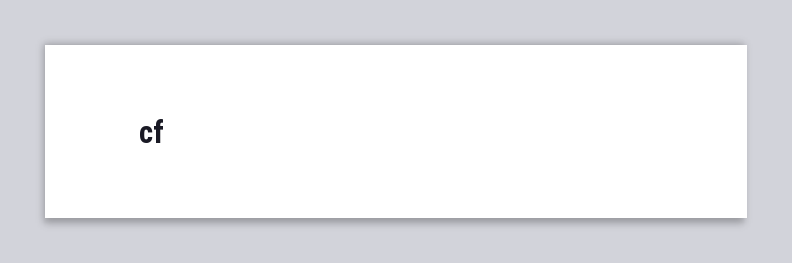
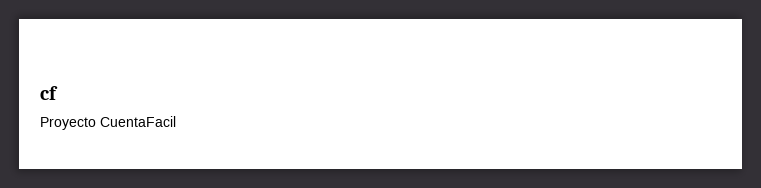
(164, 131) none -> [40,116,176,130] // Proyecto CuentaFacil

